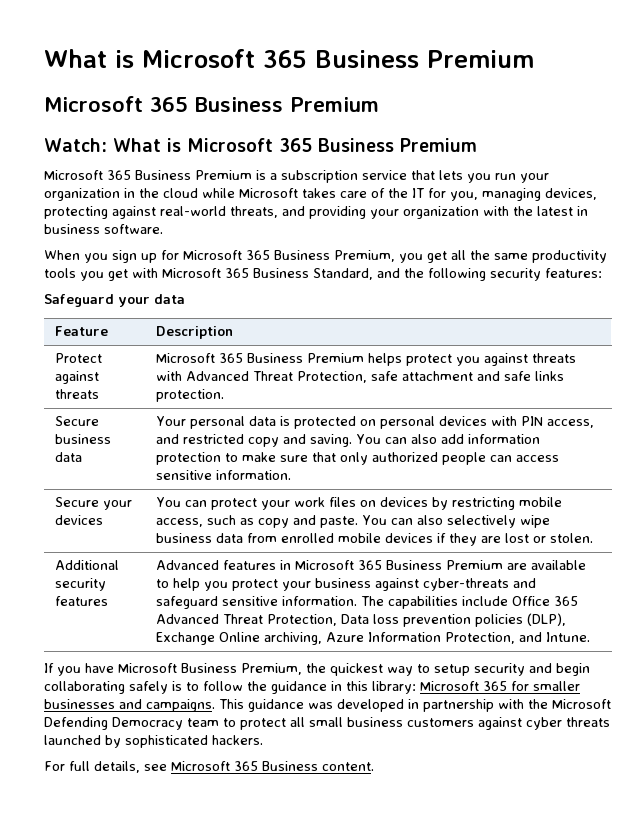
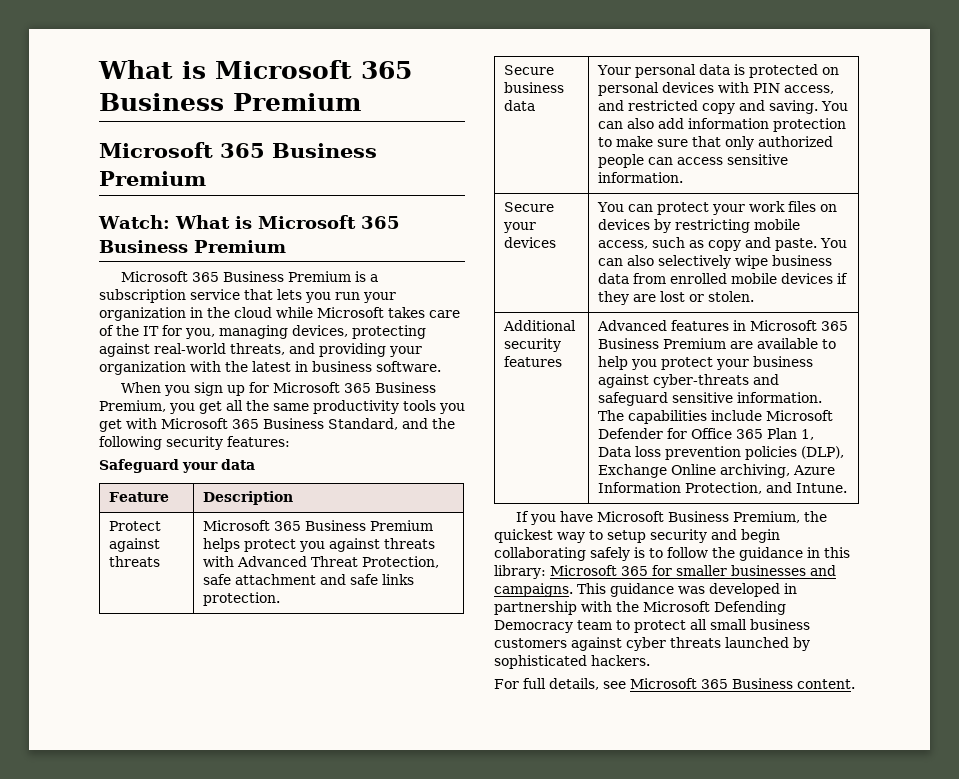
[512,596,579,606] [156,614,338,626] Office 365 Advanced Threat Protection, -> [766,410,834,421] [598,428,815,440] Microsoft Defender for Office 365 Plan 1,

